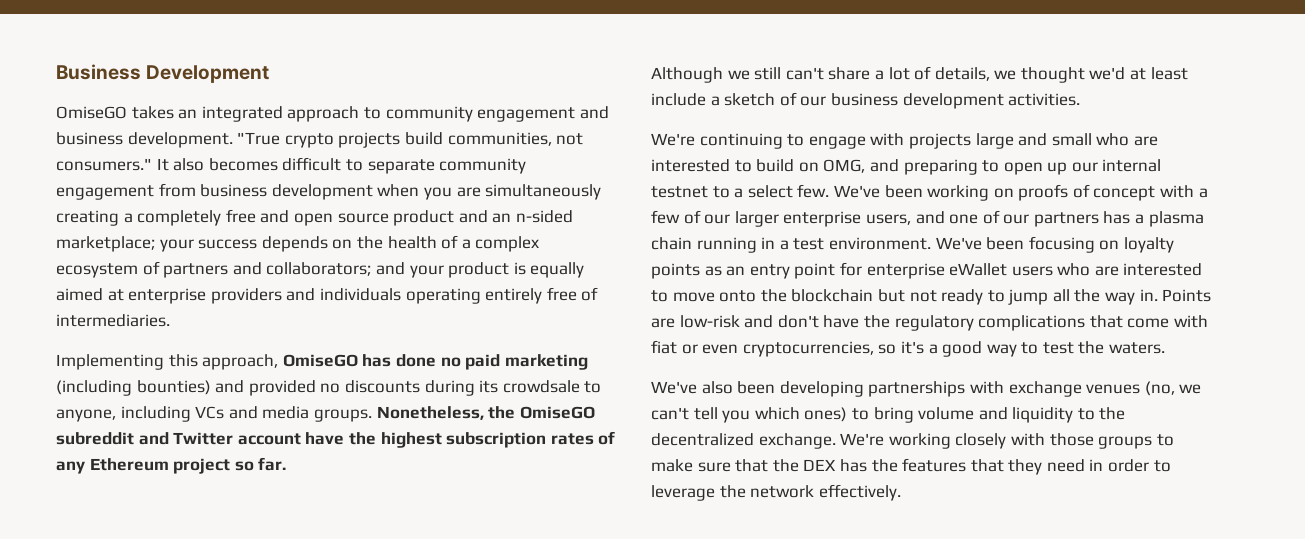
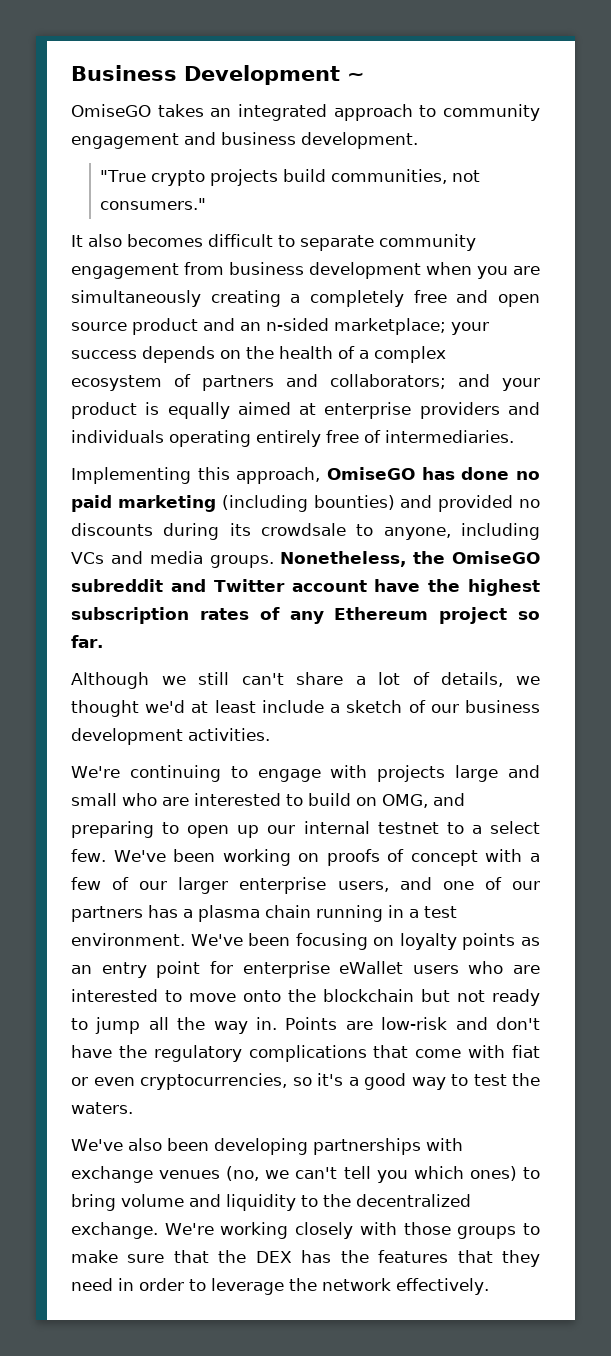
(270, 74) none -> [347,72,365,81] ~
(233, 140) none -> (418, 140) //
(152, 164) none -> (207, 204) //

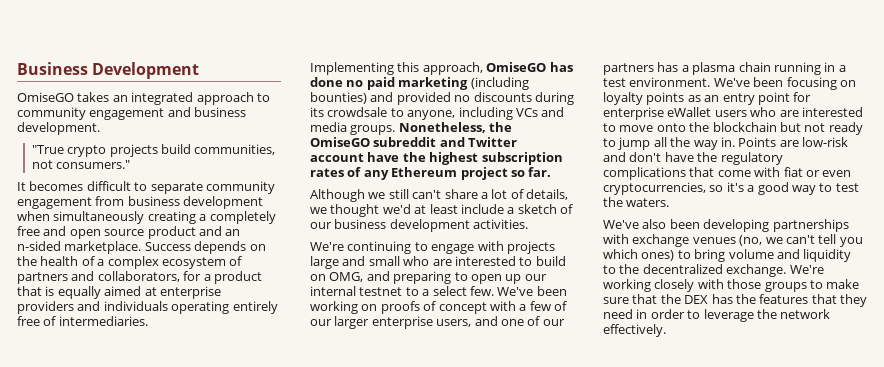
[347,72,365,81] ~ -> (200, 70) none
[88,234,122,247] also -> (26, 186) none
[477,266,540,279] you are -> (50, 216) none
[334,318,489,335] [71,350,137,359] marketplace; your success -> [64,241,191,254] marketplace. Success
[330,374,540,391] [71,402,137,419] collaborators; and your product -> [97,271,262,284] [17,286,42,296] collaborators, for a product that

